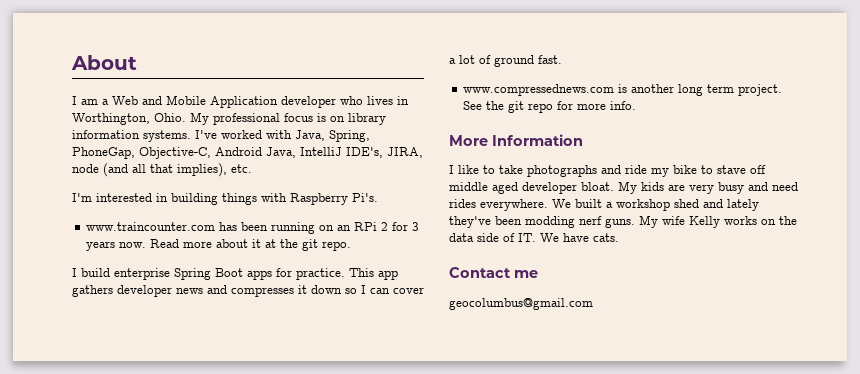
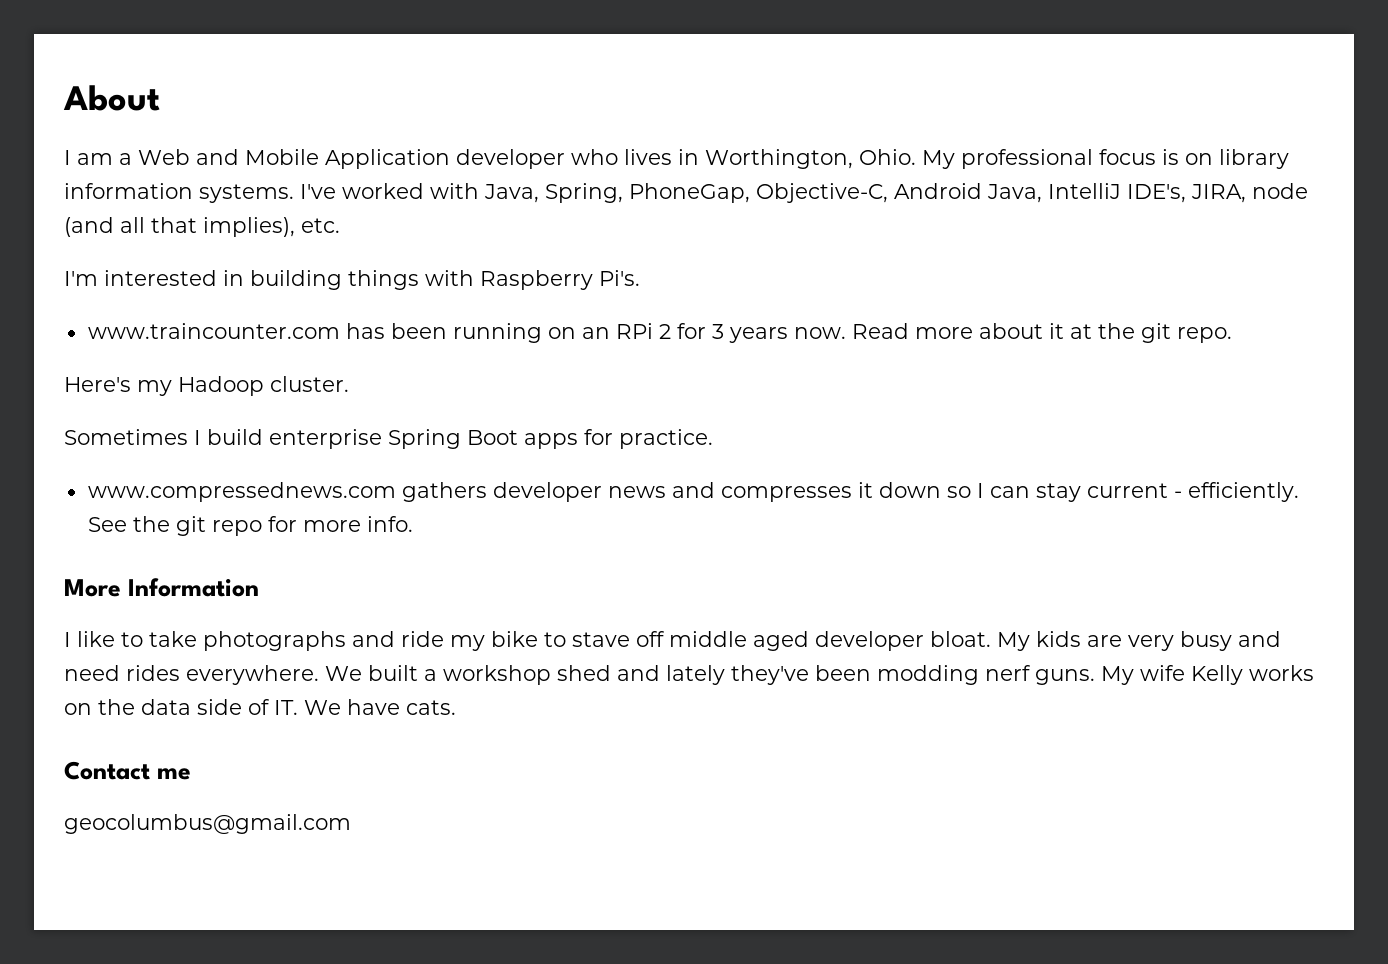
(352, 246) none -> [64,376,349,396] [64,429,188,445] Here's my Hadoop cluster. // Sometimes
[349,268,398,280] This app -> [87,482,396,502] // www.compressednews.com
[393,287,424,294] [449,55,562,67] [463,84,783,96] cover a lot of ground fast. // www.compressednews.com is another long term project. -> [1035,482,1299,502] stay current - efficiently.

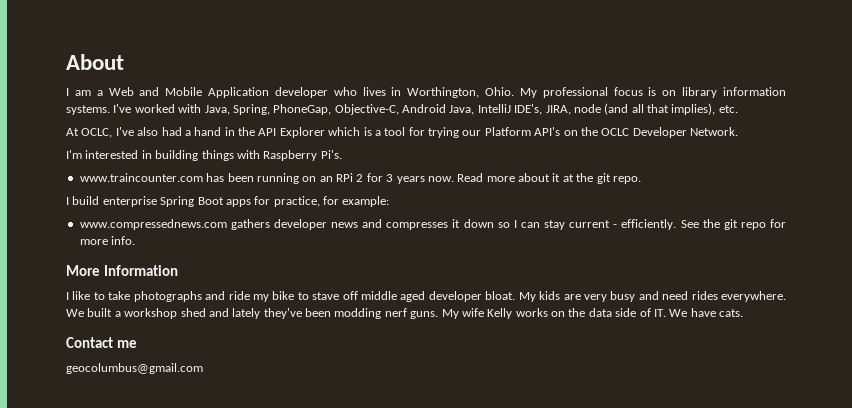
(340, 225) none -> [66,127,738,138] // At OCLC, I've also had a hand in the API Explorer which is a tool for trying our Platform API's on the OCLC Developer Network.
[64,376,349,396] [64,429,188,445] Here's my Hadoop cluster. // Sometimes -> (641, 180) none
[619,429,713,449] practice. -> [273,196,390,207] practice, for example:

